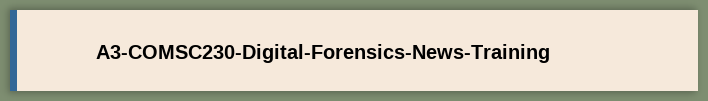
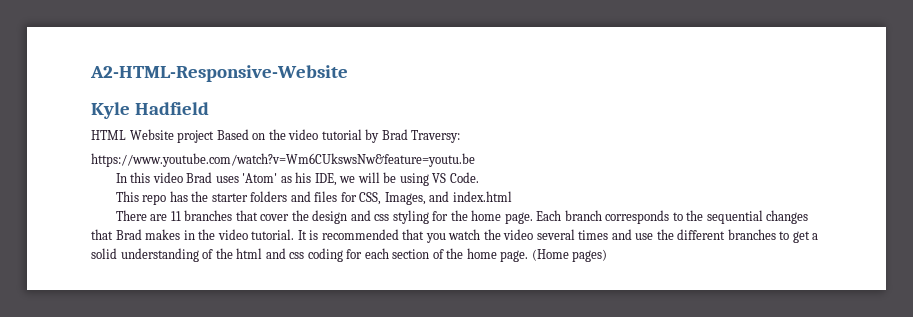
[96,44,550,63] A3-COMSC230-Digital-Forensics-News-Training -> [90,65,348,82] [91,102,209,119] [91,129,461,143] [91,153,475,167] [115,172,479,186] [115,191,512,205] [115,210,809,224] [91,229,819,243] [91,248,608,262] A2-HTML-Responsive-Website // Kyle Hadfield // HTML Website project Based on the video tutorial by Brad Traversy: // https://www.youtube.com/watch?v=Wm6CUkswsNw&feature=youtu.be // In this video Brad uses 'Atom' as his IDE, we will be using VS Code. // This repo has the starter folders and files for CSS, Images, and index.html // There are 11 branches that cover the design and css styling for the home page. Each branch corresponds to the sequential changes that Brad makes in the video tutorial. It is recommended that you watch the video several times and use the different branches to get a solid understanding of the html and css coding for each section of the home page. (Home pages)

